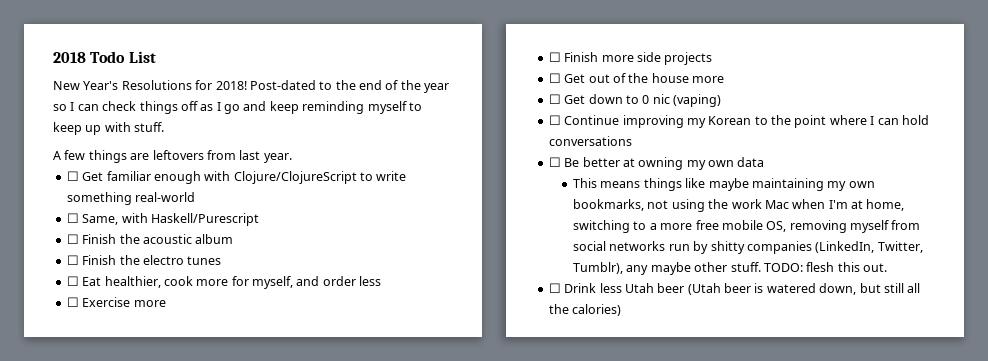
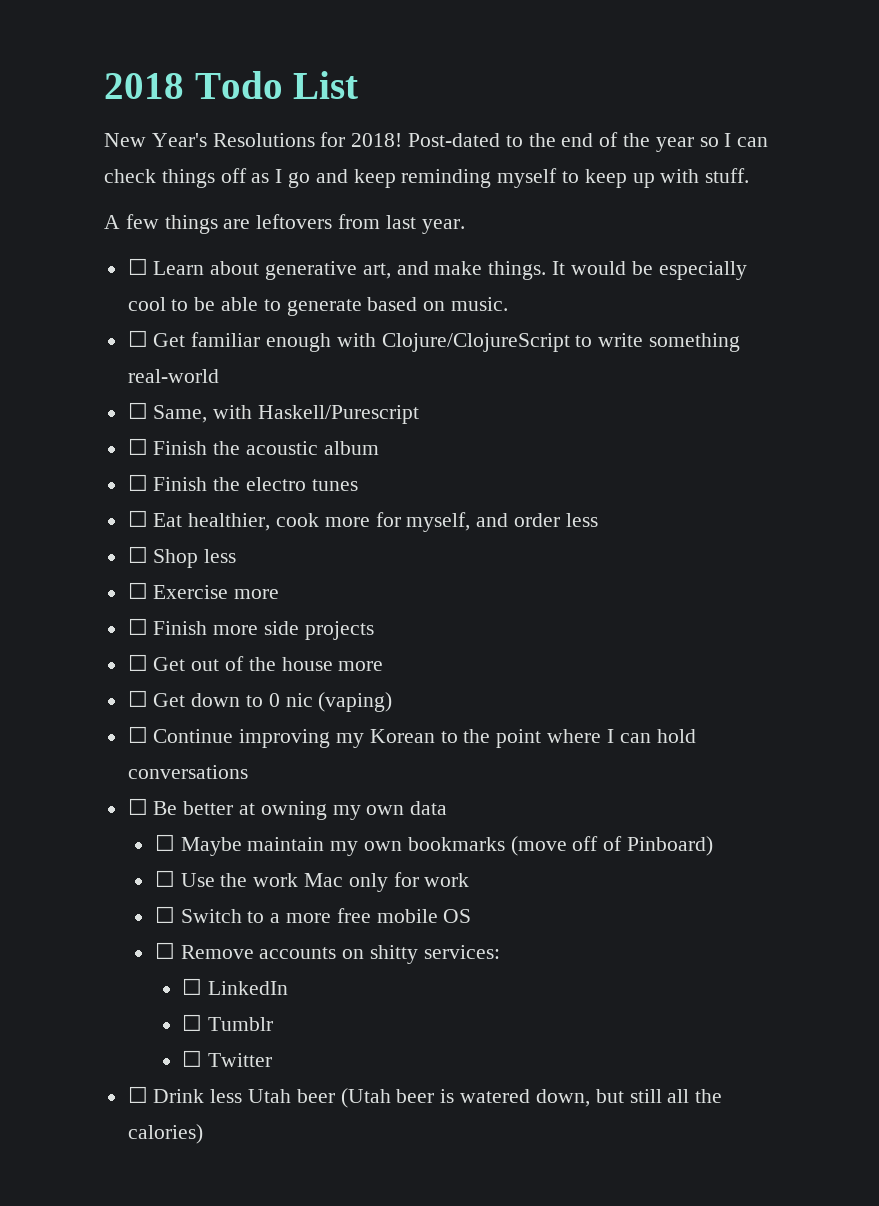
(292, 158) none -> [127,258,747,280] [127,297,509,316] // ☐ Learn about generative art, and make things. It would be especially cool to be able to generate based on music.
(382, 281) none -> [127,546,237,568] // ☐ Shop less
[573,178,875,191] [573,199,905,212] [573,220,631,233] This means things like maybe maintaining my own bookmarks, not using the work Mac when I'm at home, switching -> [154,834,714,856] [154,870,470,892] [154,906,242,923] ☐ Maybe maintain my own bookmarks (move off of Pinboard) // ☐ Use the work Mac only for work // ☐ Switch
[766,220,921,233] [573,241,923,254] [573,262,888,275] OS, removing myself from social networks run by shitty companies (LinkedIn, Twitter, Tumblr), any maybe other stuff. TODO: flesh this out. -> [443,909,472,923] [154,942,500,964] [181,978,288,995] [181,1014,273,1031] [181,1050,272,1067] OS // ☐ Remove accounts on shitty services: // ☐ LinkedIn // ☐ Tumblr // ☐ Twitter

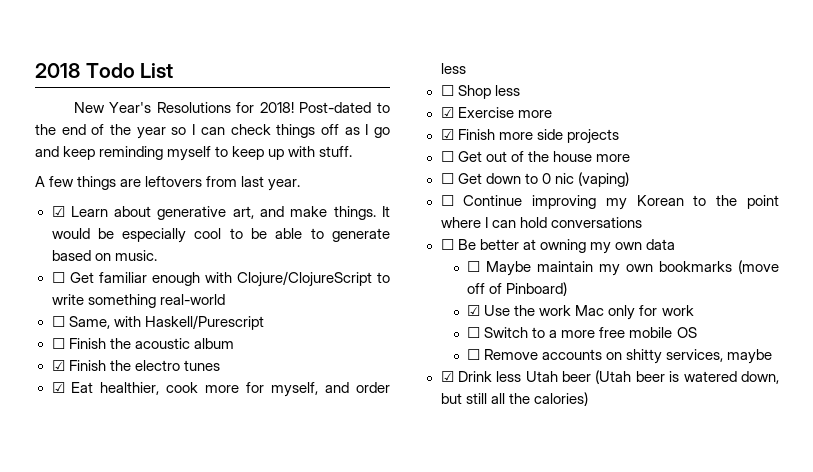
[127,258,148,275] ☐ -> [51,206,65,217] ☑
[127,474,148,491] ☐ -> [51,360,65,371] ☑
[127,510,148,527] ☐ -> [51,382,65,393] ☑
[127,582,148,599] ☐ -> [440,107,454,118] ☑
[127,618,148,635] ☐ -> [440,129,454,140] ☑
[154,870,175,887] ☐ -> [467,305,481,316] ☑
[423,945,500,959] [181,978,288,995] [181,1014,273,1031] [181,1050,272,1067] [127,1086,148,1103] services: // ☐ LinkedIn // ☐ Tumblr // ☐ Twitter // ☐ -> [666,349,773,364] [440,371,454,382] services, maybe // ☑

